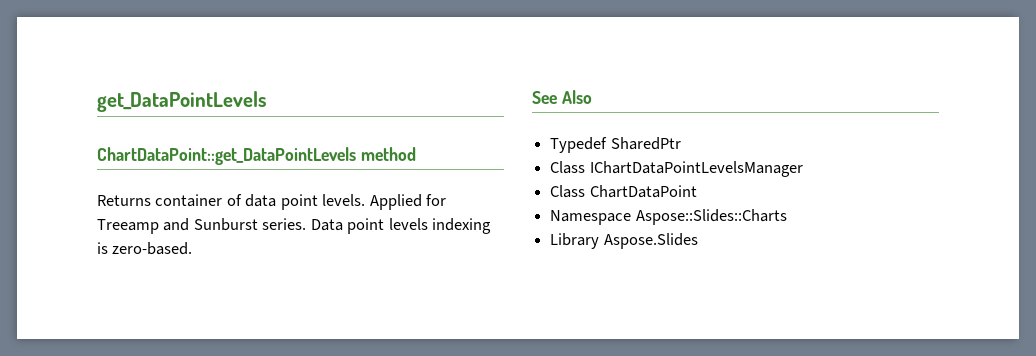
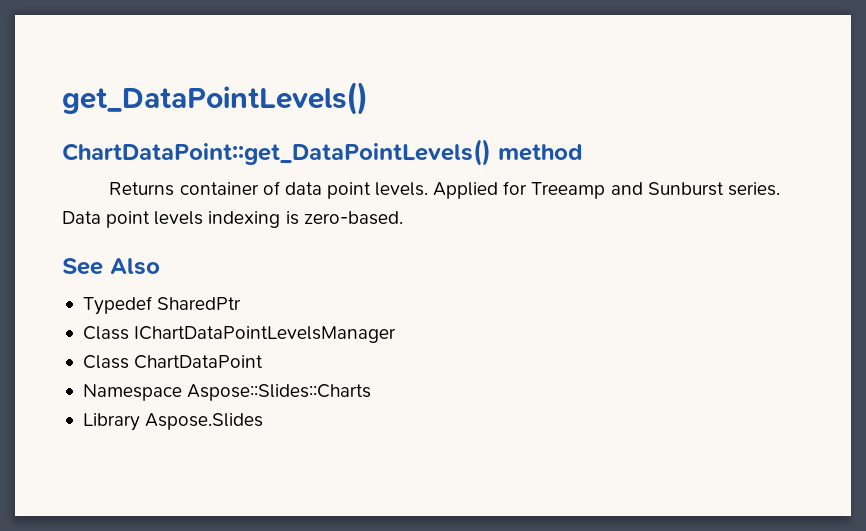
[97,91,266,112] [97,147,356,165] get_DataPointLevels // ChartDataPoint::get_DataPointLevels -> [62,82,368,115] [62,139,491,166] get_DataPointLevels() // ChartDataPoint::get_DataPointLevels()

